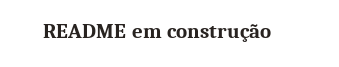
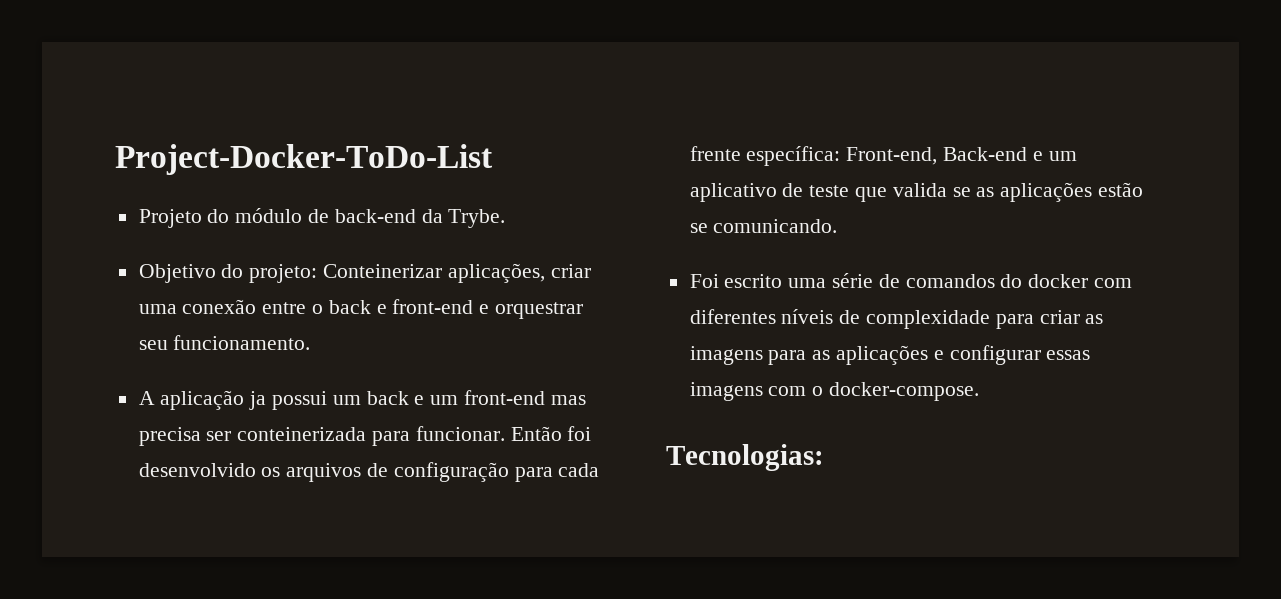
[43,24,272,42] README em construção -> [115,144,493,175] [138,208,506,228] [138,263,591,283] [138,299,584,319] [138,335,311,350] [138,390,586,410] [138,426,592,446] [138,462,600,482] [689,146,1077,166] [689,182,1144,202] [689,219,838,233] [689,273,1133,288] [689,309,1104,329] [689,345,1091,365] [689,382,980,401] [666,444,824,471] Project-Docker-ToDo-List // Projeto do módulo de back-end da Trybe. // Objetivo do projeto: Conteinerizar aplicações, criar uma conexão entre o back e front-end e orquestrar seu funcionamento. // A aplicação ja possui um back e um front-end mas precisa ser conteinerizada para funcionar. Então foi desenvolvido os arquivos de configuração para cada frente específica: Front-end, Back-end e um aplicativo de teste que valida se as aplicações estão se comunicando. // Foi escrito uma série de comandos do docker com diferentes níveis de complexidade para criar as imagens para as aplicações e configurar essas imagens com o docker-compose. // Tecnologias:

